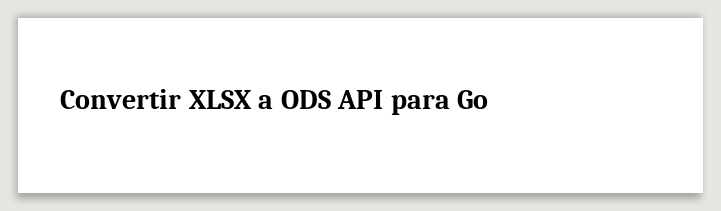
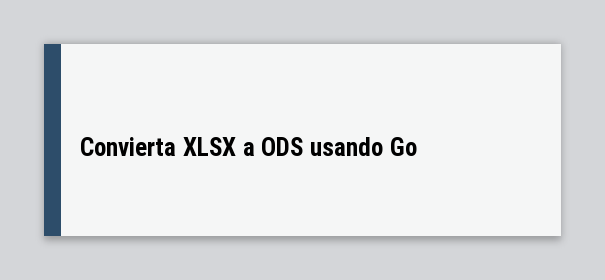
[60,89,181,109] Convertir -> [80,137,176,156] Convierta
[337,90,450,115] API para -> [310,137,383,156] usando

